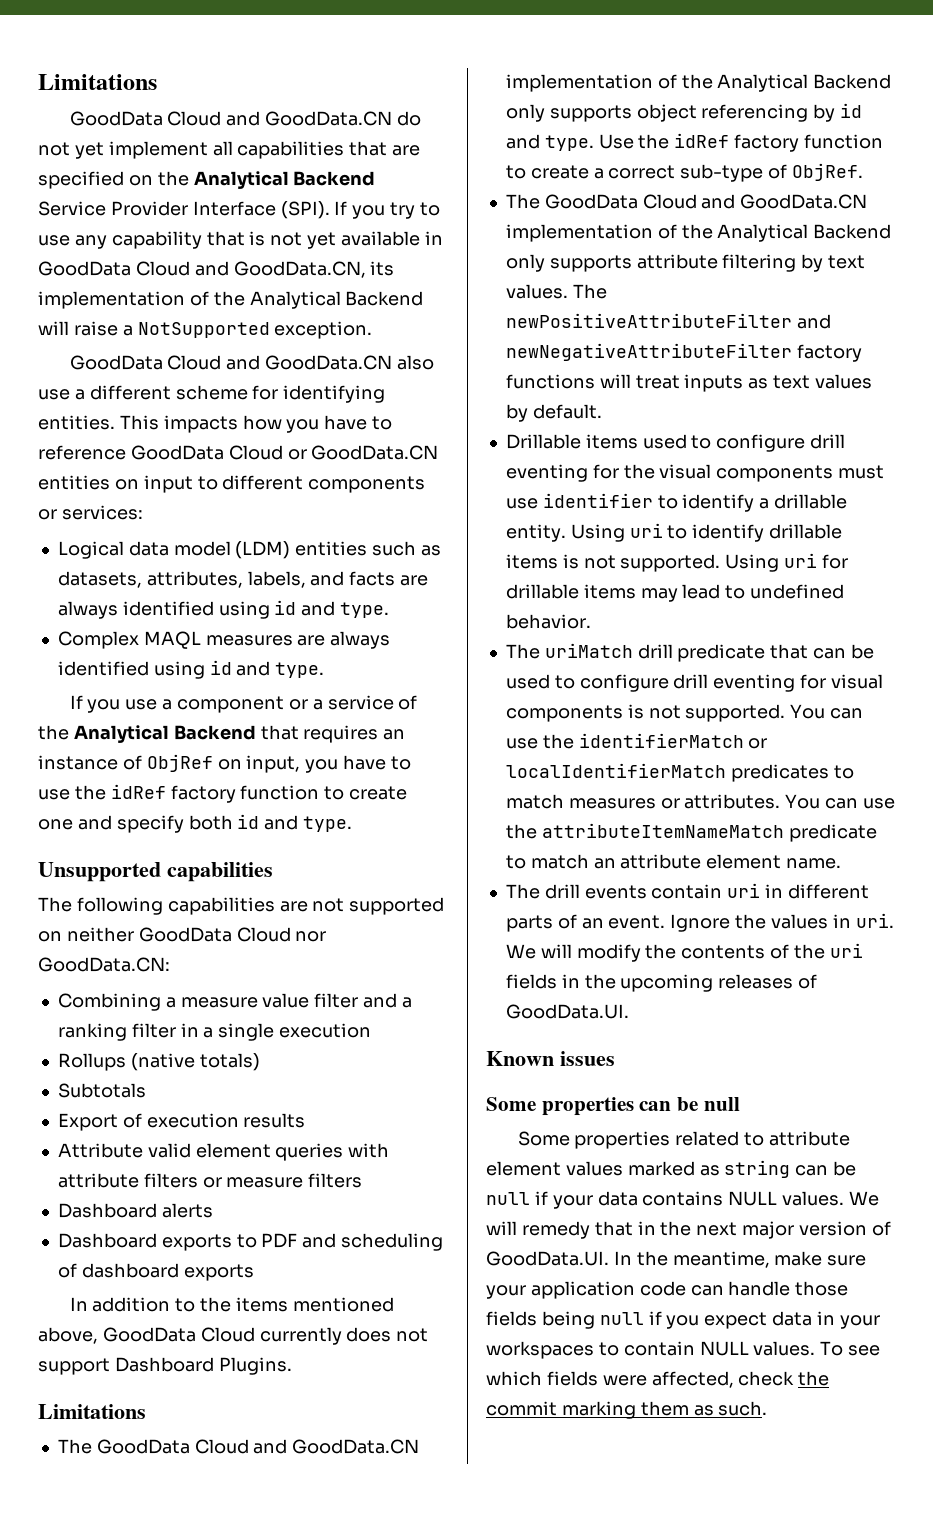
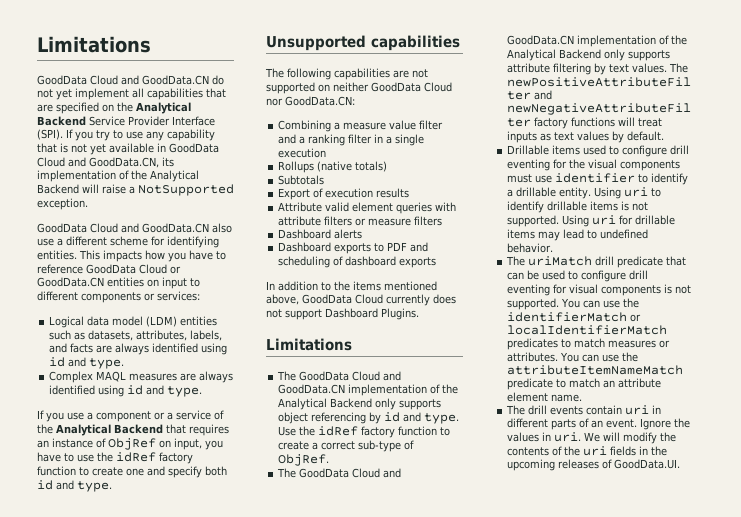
[486,1051,615,1066] [486,1097,740,1116] [517,1131,850,1149] [486,1160,857,1178] [486,1191,880,1209] [486,1221,891,1239] [486,1251,867,1268] [486,1281,849,1299] [486,1311,880,1329] [486,1341,881,1359] [486,1371,830,1388] [486,1401,768,1419] // Known issues // Some properties can be null // Some properties related to attribute element values marked as string can be null if your data contains NULL values. We will remedy that in the next major version of GoodData.UI. In the meantime, make sure your application code can handle those fields being null if you expect data in your workspaces to contain NULL values. To see which fields were affected, check the commit marking them as such. -> (681, 464) none

